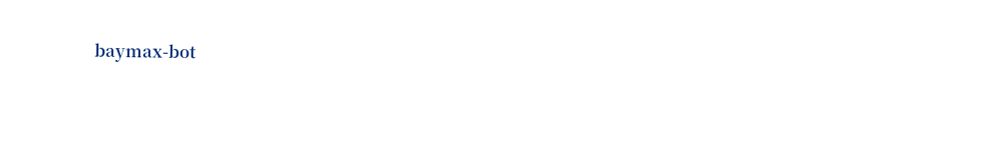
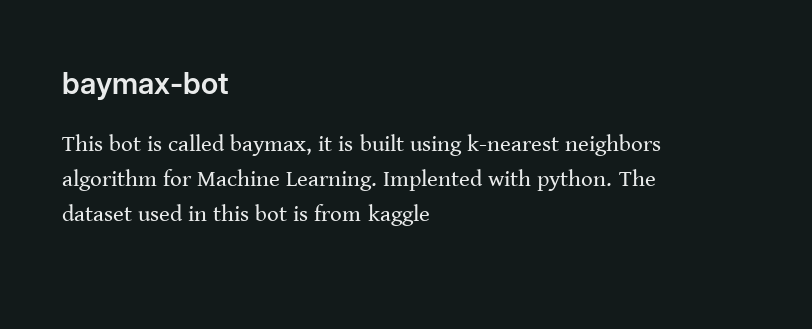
(197, 53) none -> [62,134,661,156] [62,169,656,191] [62,204,430,226] // This bot is called baymax, it is built using k-nearest neighbors algorithm for Machine Learning. Implented with python. The dataset used in this bot is from kaggle

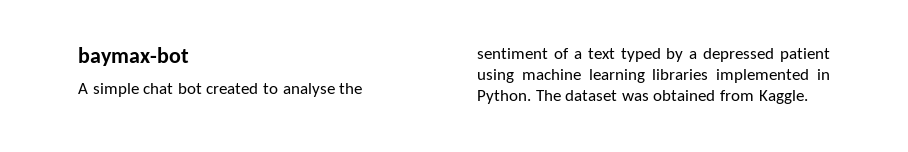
[62,134,661,156] [62,169,656,191] [62,204,430,226] This bot is called baymax, it is built using k-nearest neighbors algorithm for Machine Learning. Implented with python. The dataset used in this bot is from kaggle -> [78,83,363,97] [477,48,830,62] [477,69,830,83] [477,90,808,104] A simple chat bot created to analyse the sentiment of a text typed by a depressed patient using machine learning libraries implemented in Python. The dataset was obtained from Kaggle.

